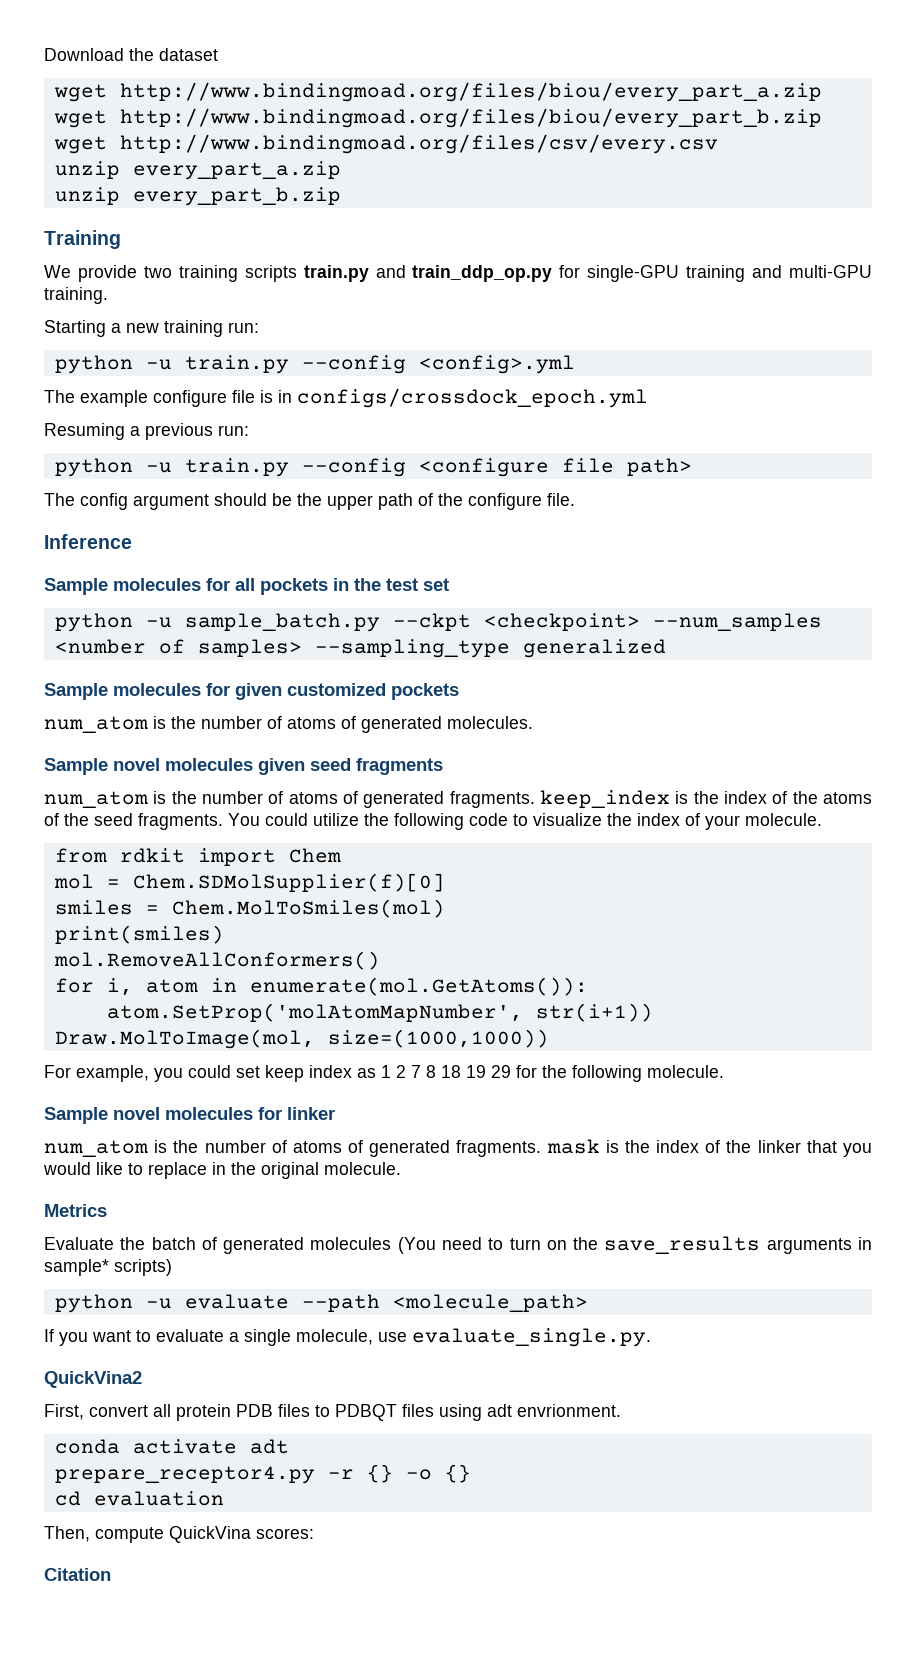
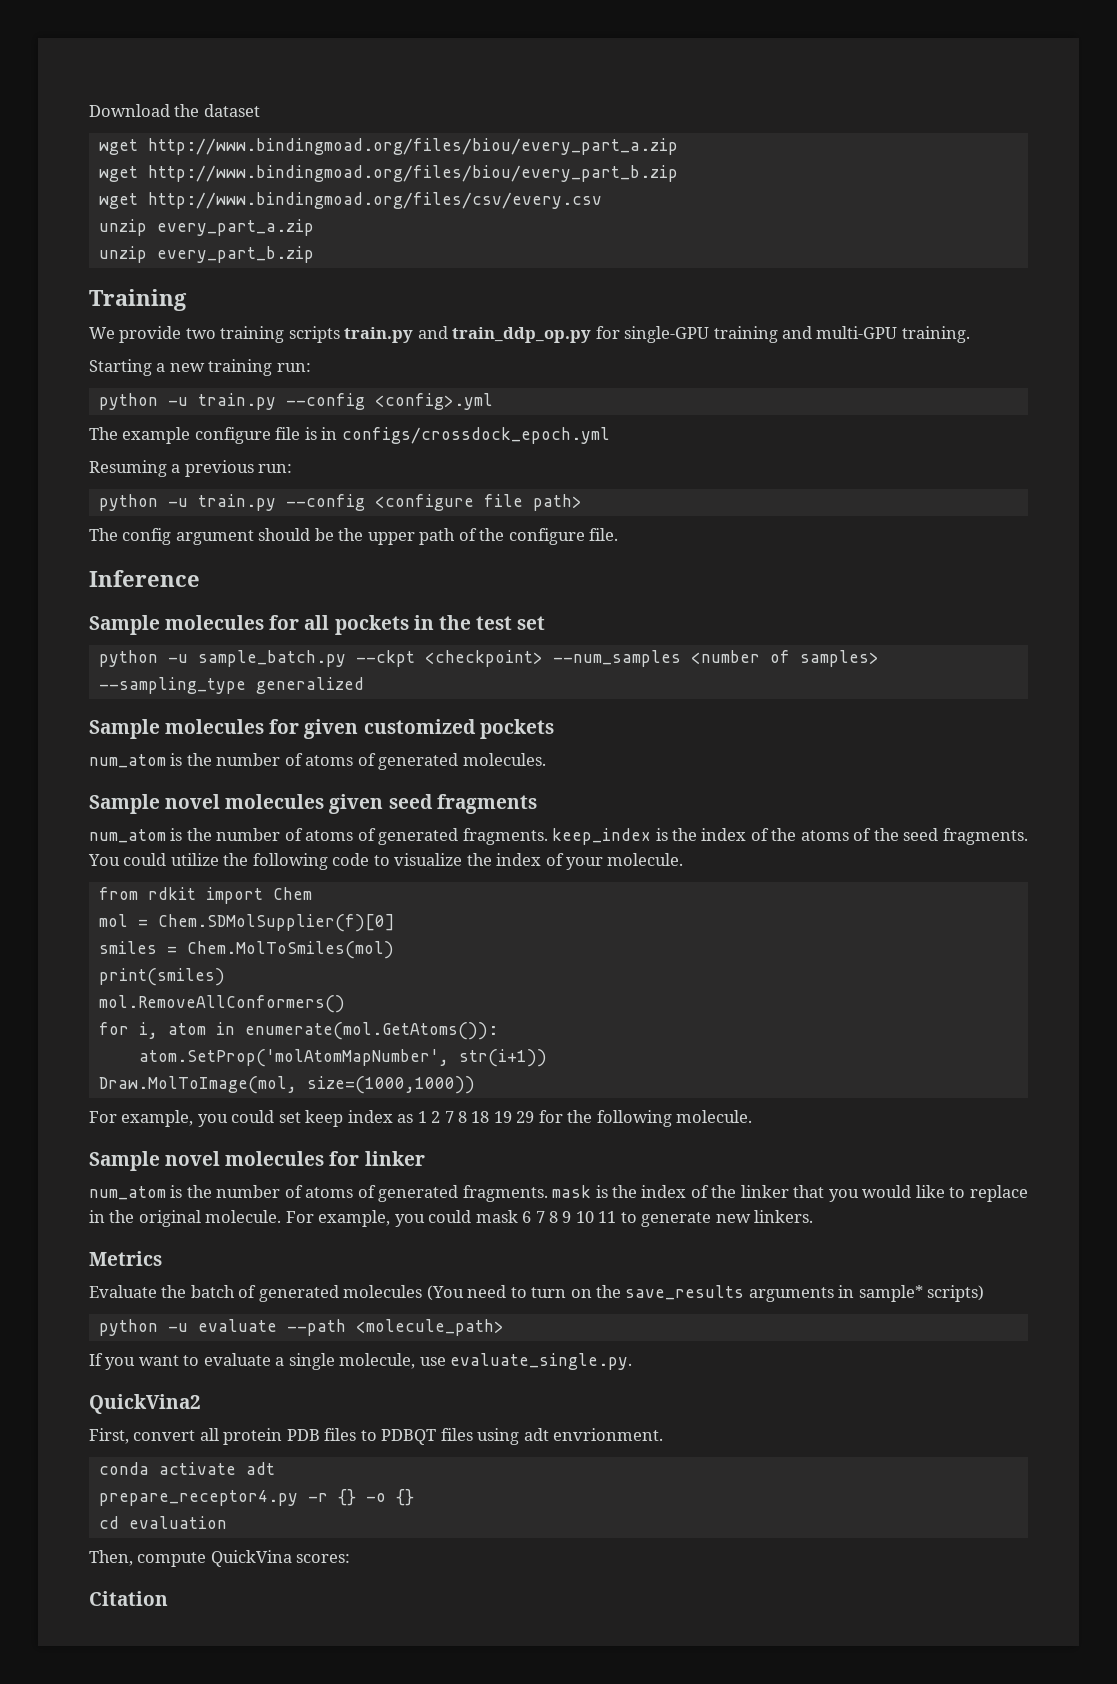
(401, 1168) none -> [285,1210,814,1227] For example, you could mask 6 7 8 9 10 11 to generate new linkers.

